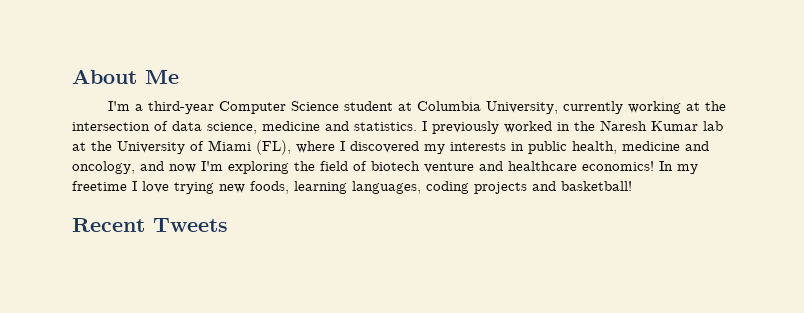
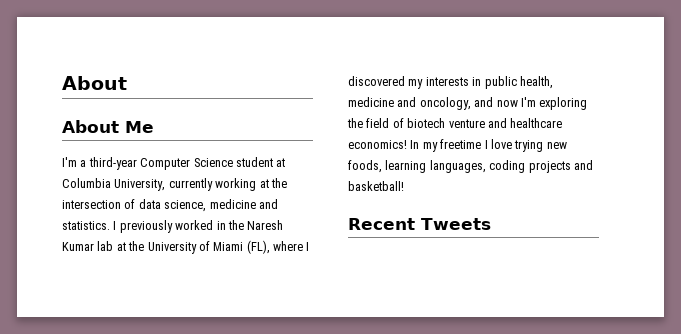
[72,69,137,84] About -> [62,76,127,90] [62,120,119,133] About // About

